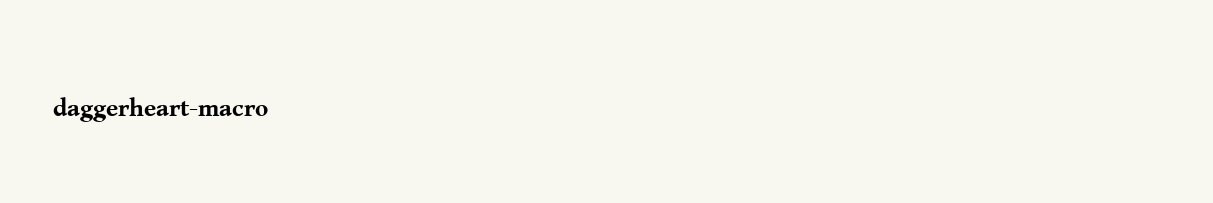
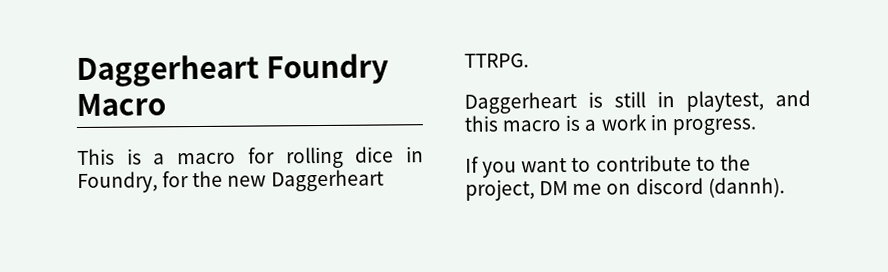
[53,97,268,122] daggerheart-macro -> [76,53,389,88] [76,93,166,117] [77,146,424,169] [77,169,384,194] [464,53,529,68] [464,89,811,114] [464,114,756,136] [465,154,751,178] [465,177,785,201] Daggerheart Foundry Macro // This is a macro for rolling dice in Foundry, for the new Daggerheart TTRPG. // Daggerheart is still in playtest, and this macro is a work in progress. // If you want to contribute to the project, DM me on discord (dannh).

